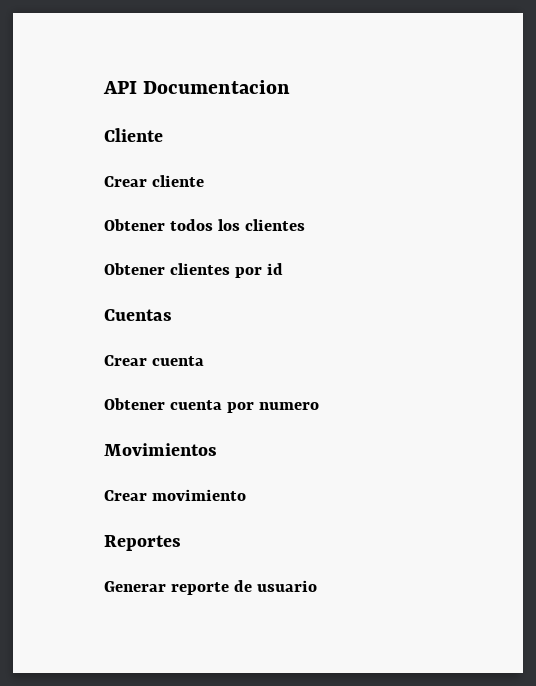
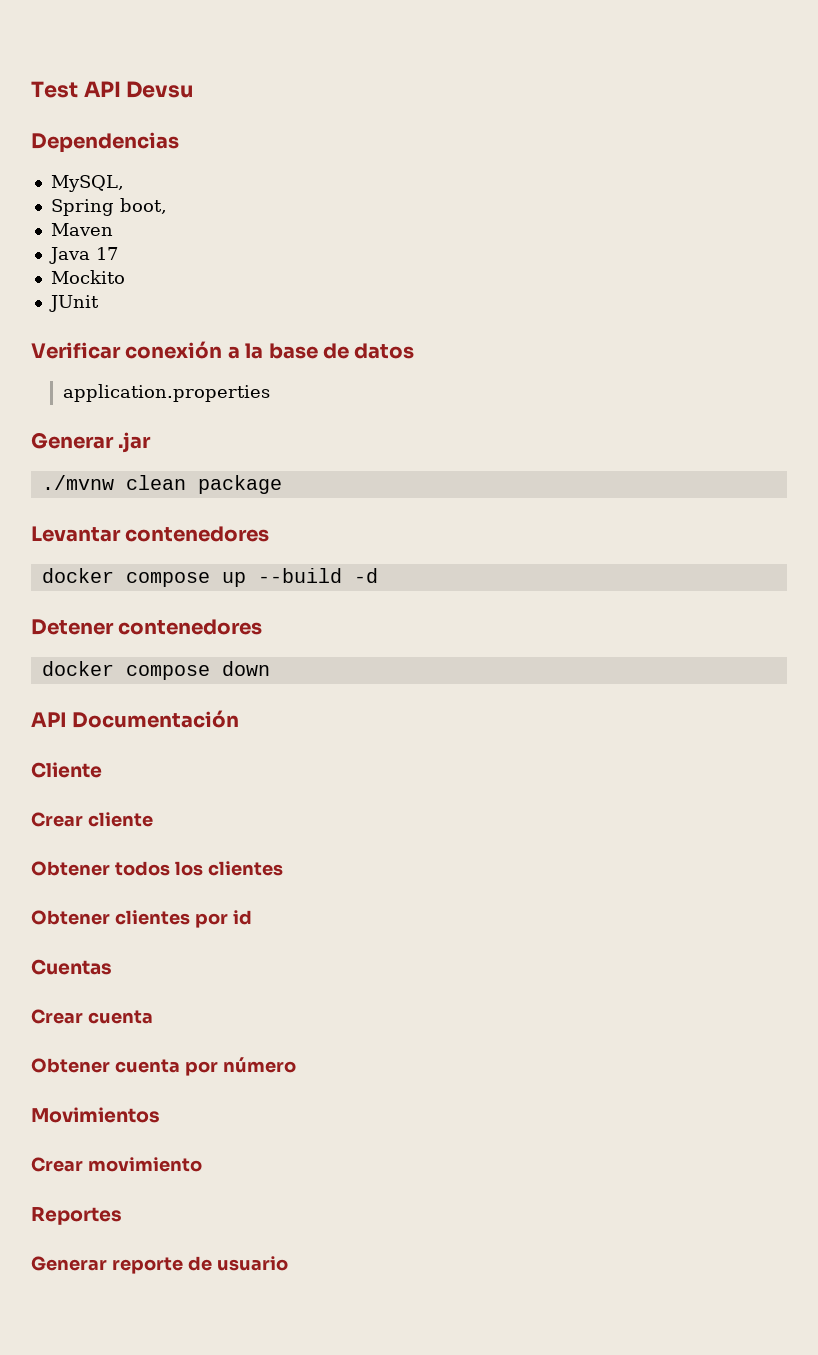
[103,80,291,94] API Documentacion -> [31,81,195,98] [31,132,179,153] [50,175,124,192] [50,198,167,216] [50,223,113,236] [48,247,118,264] [50,270,125,284] [48,295,99,312] [31,341,415,359] [62,384,270,402] [31,432,152,453] [41,475,282,494] [31,526,270,542] [41,568,378,587] [31,619,263,635] [41,661,270,680] [31,710,240,728] Test API Devsu // Dependencias // MySQL, // Spring boot, // Maven // Java 17 // Mockito // JUnit // Verificar conexión a la base de datos // application.properties // Generar .jar // ./mvnw clean package // Levantar contenedores // docker compose up --build -d // Detener contenedores // docker compose down // API Documentación
[258,402,319,410] numero -> [222,1057,296,1073] número

